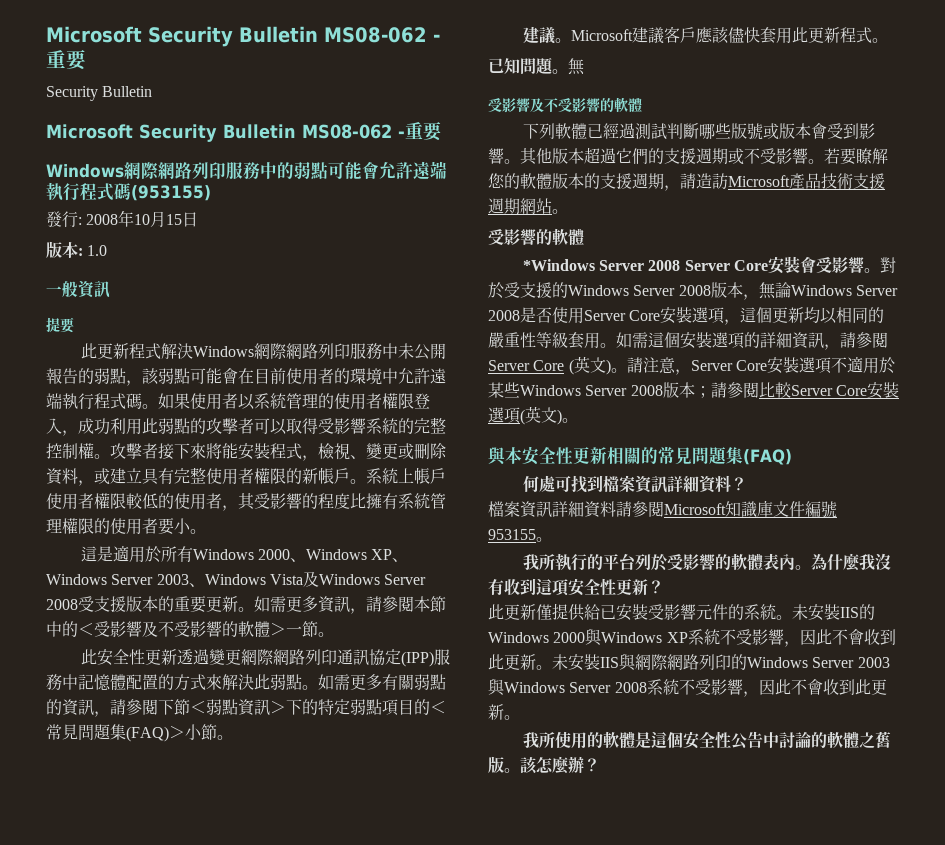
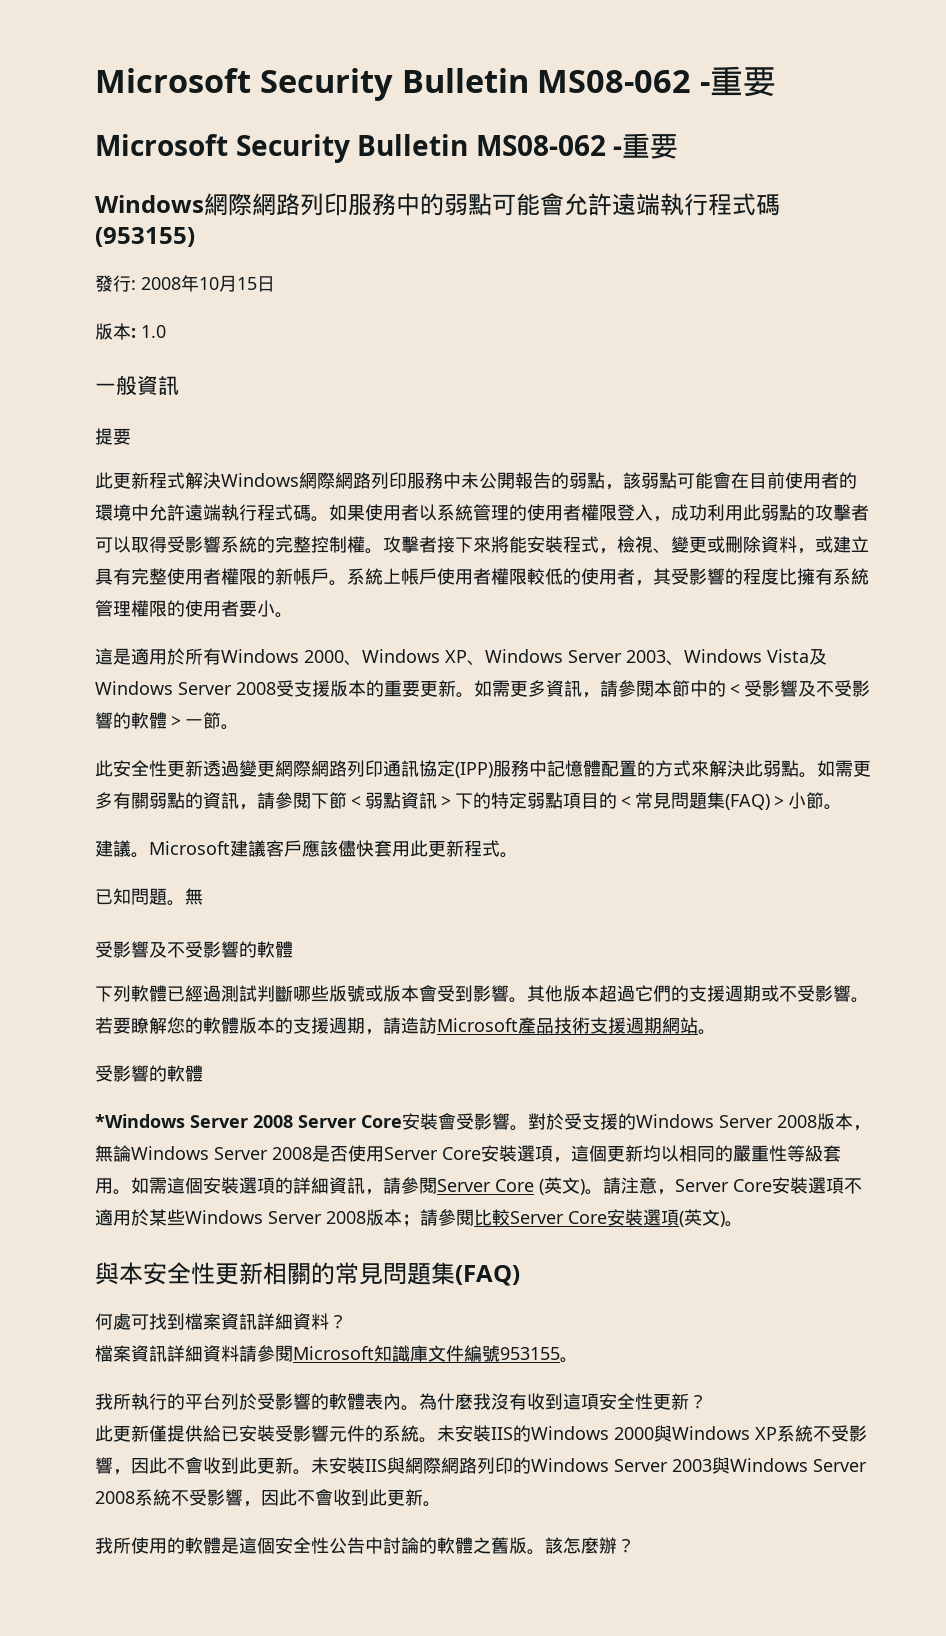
[46,26,440,47] [46,50,86,70] [46,86,153,101] Microsoft Security Bulletin MS08-062 -重要 // Security Bulletin -> [95,66,777,101] Microsoft Security Bulletin MS08-062 -重要

